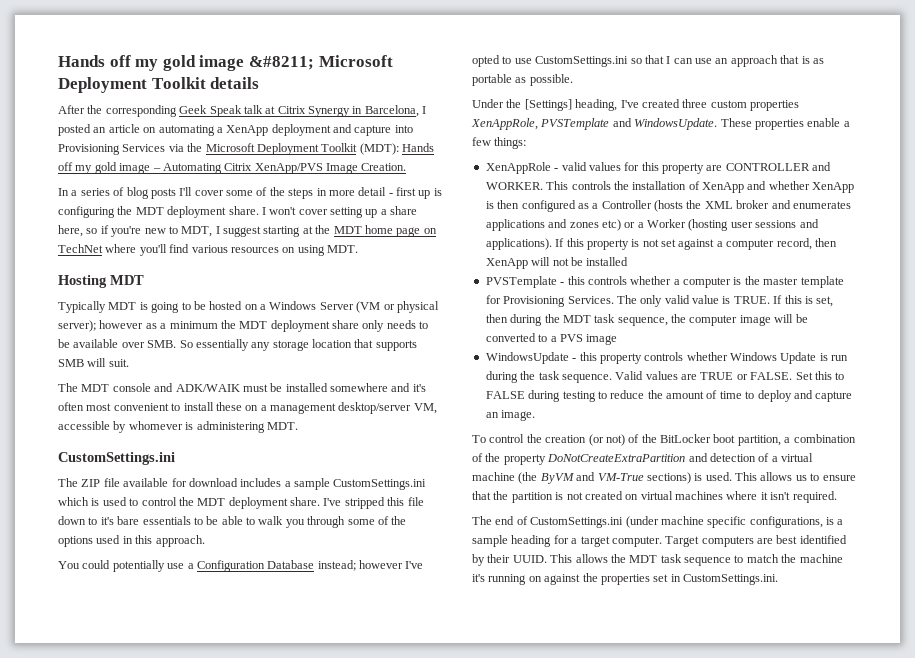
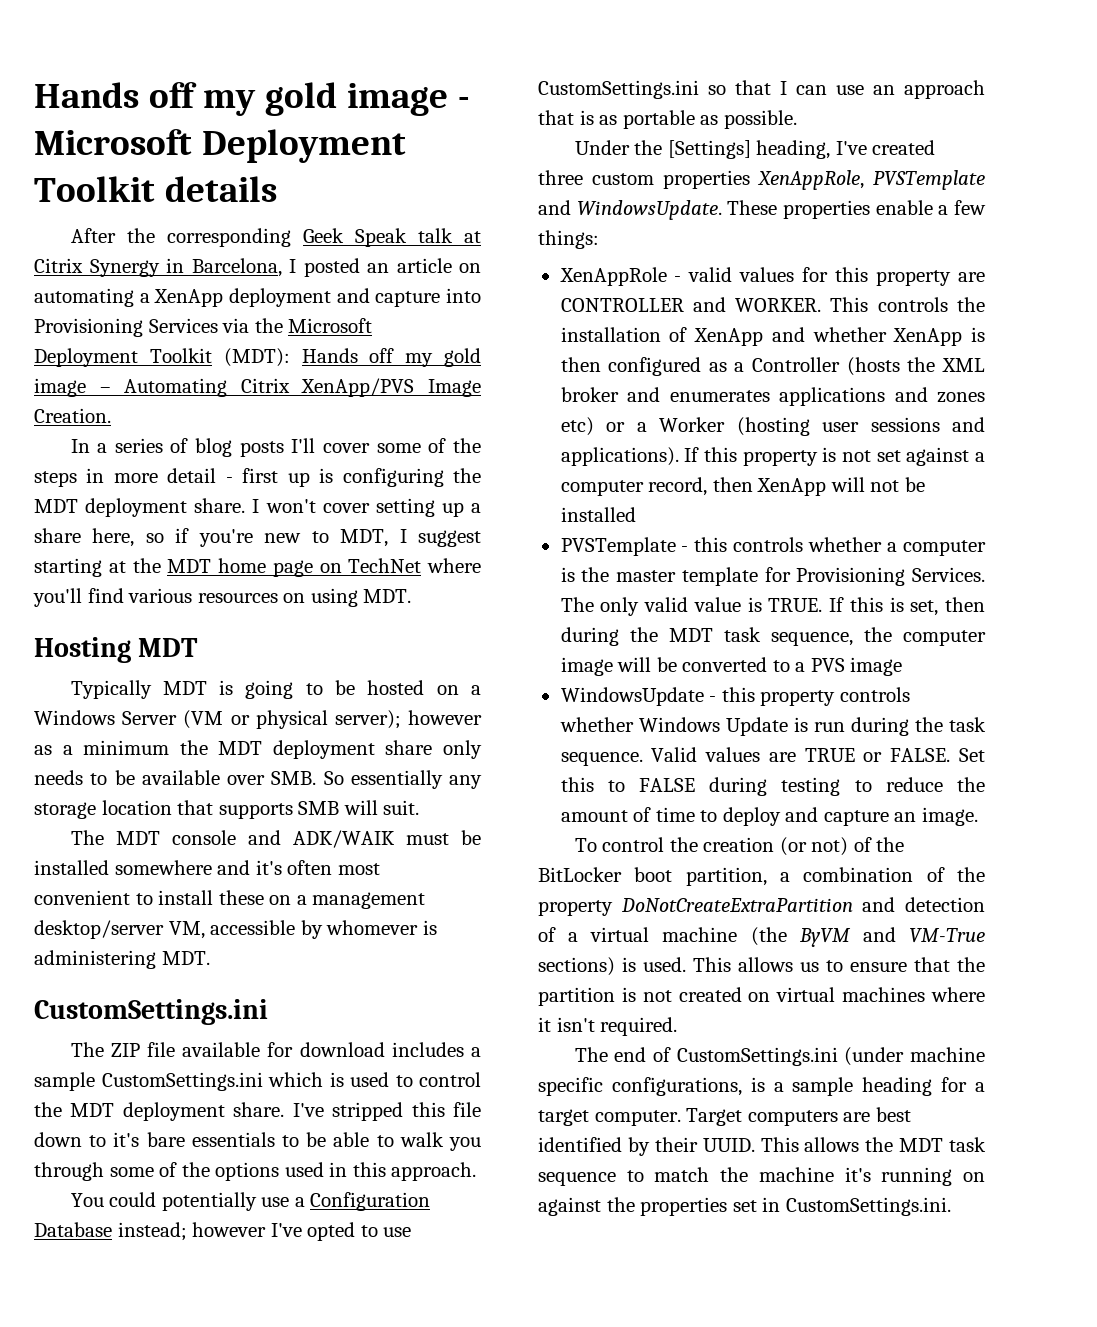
[58,55,314,71] Hands off my gold image &#8211; -> [34,82,470,116] Hands off my gold image -

